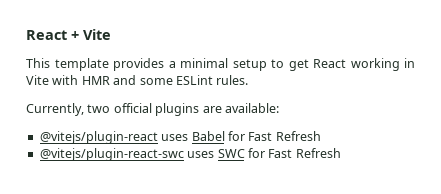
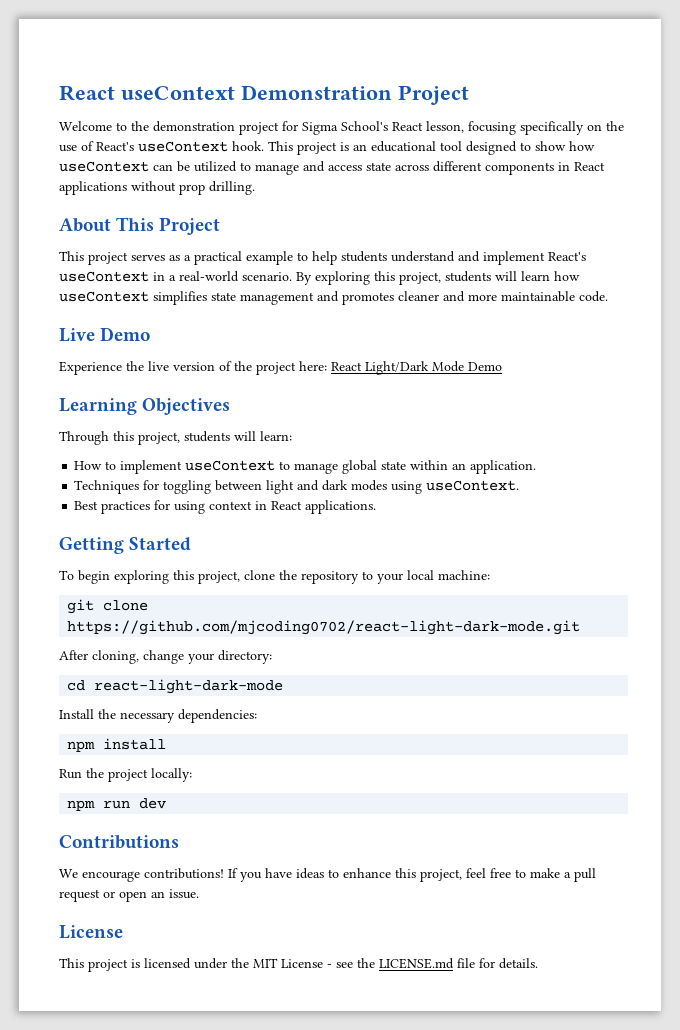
[26,29,111,40] [26,58,415,71] [26,75,249,85] [26,103,279,116] [39,131,321,144] [39,148,341,161] React + Vite // This template provides a minimal setup to get React working in Vite with HMR and some ESLint rules. // Currently, two official plugins are available: // @vitejs/plugin-react uses Babel for Fast Refresh // @vitejs/plugin-react-swc uses SWC for Fast Refresh -> [59,85,469,105] [59,121,624,135] [59,141,595,155] [59,161,605,175] [59,181,255,195] [59,217,221,235] [59,251,586,265] [59,271,580,285] [59,291,608,305] [59,327,151,342] [59,361,502,375] [59,398,231,415] [59,431,292,445] [74,460,537,474] [74,480,520,494] [74,500,377,514] [59,537,192,554] [59,570,490,584] [67,599,149,614] [67,620,581,635] [59,650,272,664] [67,679,284,694] [59,709,257,723] [67,738,167,752] [59,768,192,782] [67,798,167,811] [59,835,179,849] [59,868,596,882] [59,889,199,902] [59,925,123,939] [59,958,538,972] React useContext Demonstration Project // Welcome to the demonstration project for Sigma School's React lesson, focusing specifically on the use of React's useContext hook. This project is an educational tool designed to show how useContext can be utilized to manage and access state across different components in React applications without prop drilling. // About This Project // This project serves as a practical example to help students understand and implement React's useContext in a real-world scenario. By exploring this project, students will learn how useContext simplifies state management and promotes cleaner and more maintainable code. // Live Demo // Experience the live version of the project here: React Light/Dark Mode Demo // Learning Objectives // Through this project, students will learn: // How to implement useContext to manage global state within an application. // Techniques for toggling between light and dark modes using useContext. // Best practices for using context in React applications. // Getting Started // To begin exploring this project, clone the repository to your local machine: // git clone https://github.com/mjcoding0702/react-light-dark-mode.git // After cloning, change your directory: // cd react-light-dark-mode // Install the necessary dependencies: // npm install // Run the project locally: // npm run dev // Contributions // We encourage contributions! If you have ideas to enhance this project, feel free to make a pull request or open an issue. // License // This project is licensed under the MIT License - see the LICENSE.md file for details.

